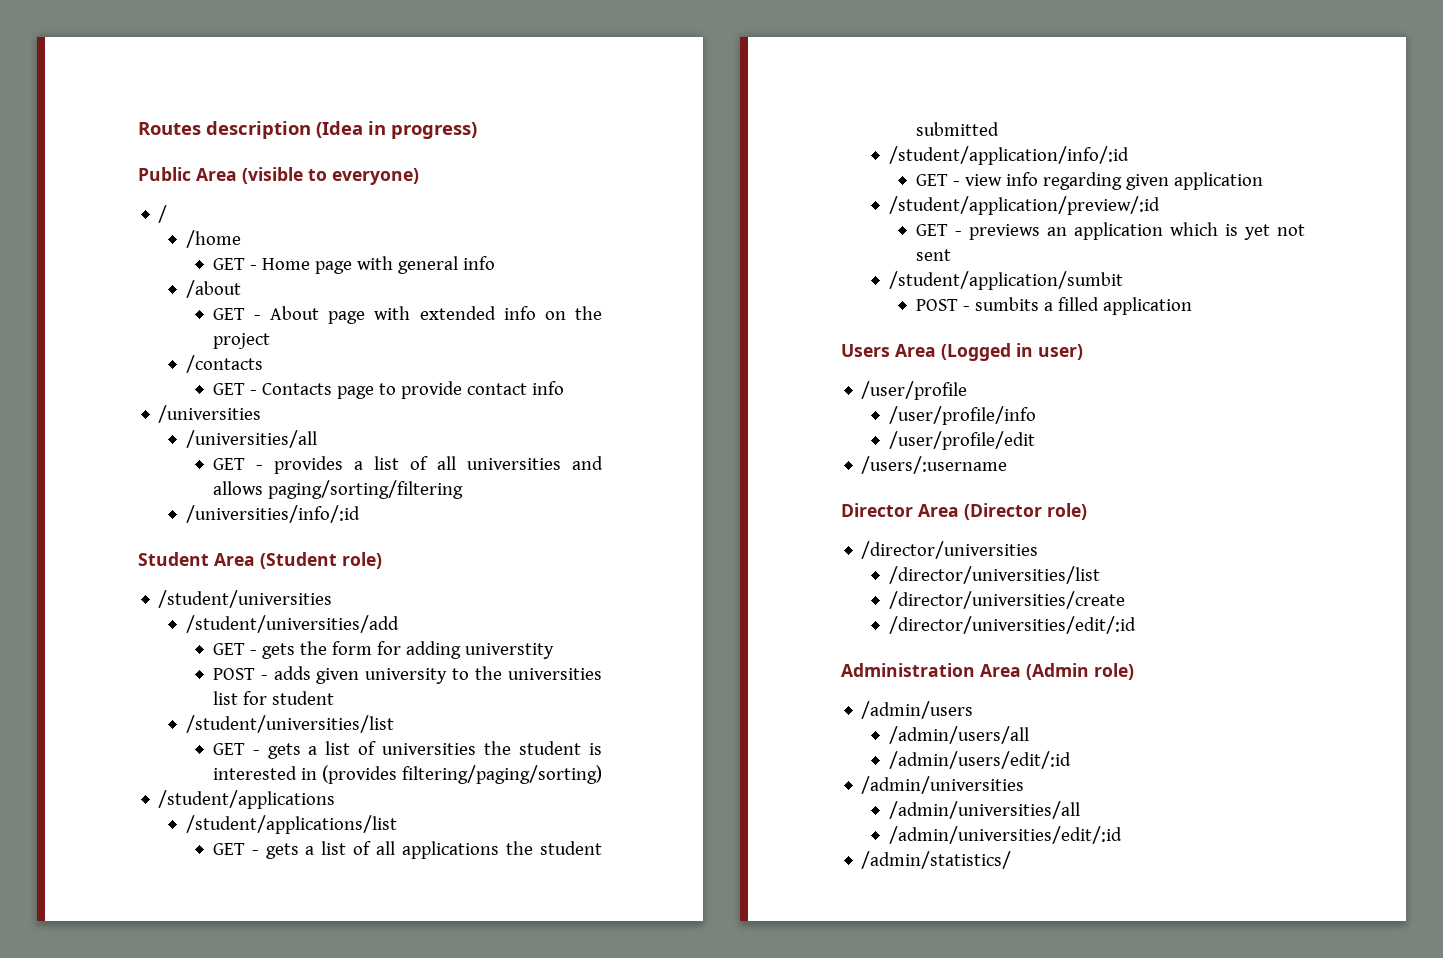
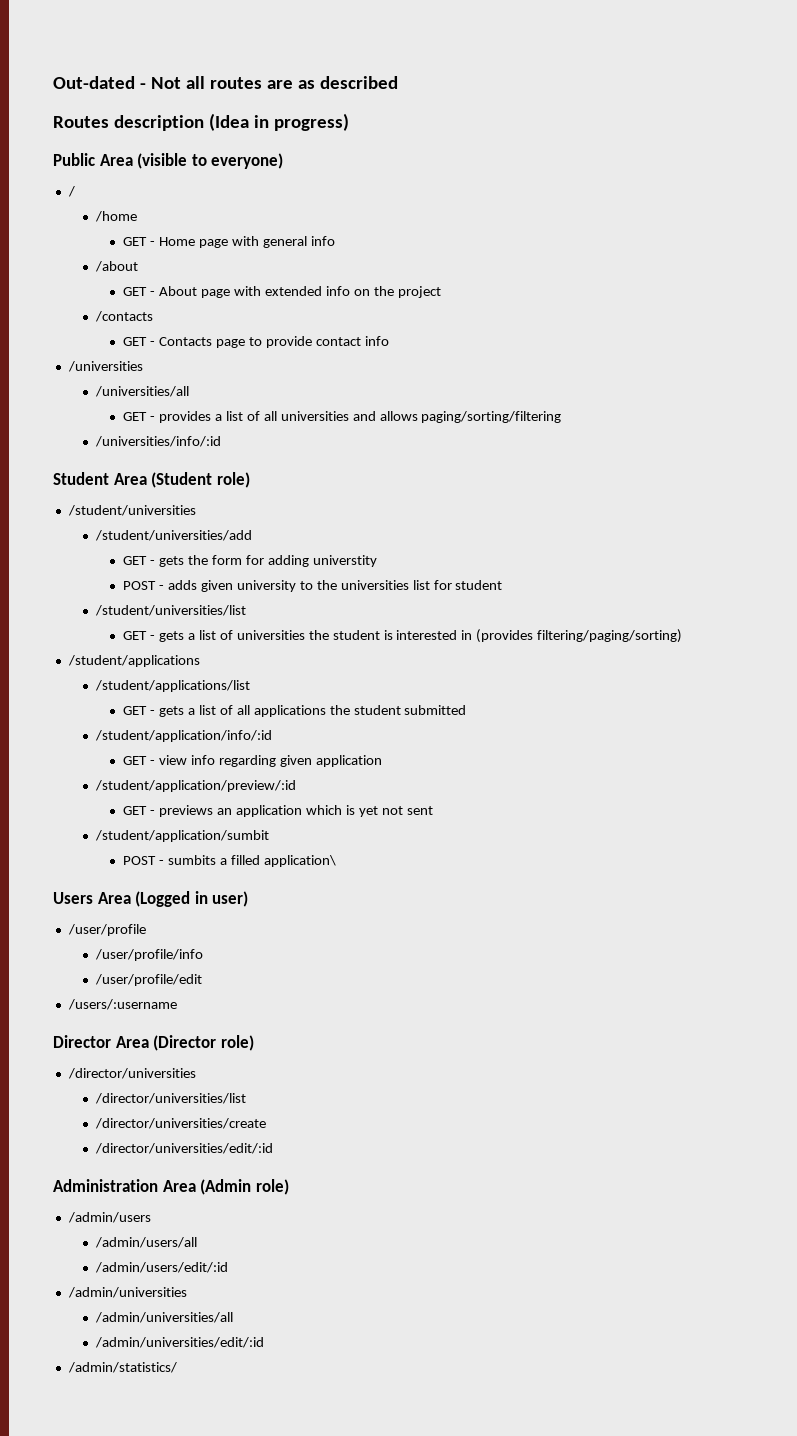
(138, 128) none -> [53,76,398,89] Out-dated - Not all routes are as described //
[1102,297,1192,315] application -> [263,855,336,867] application\

